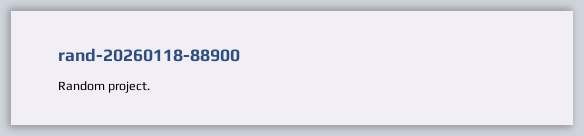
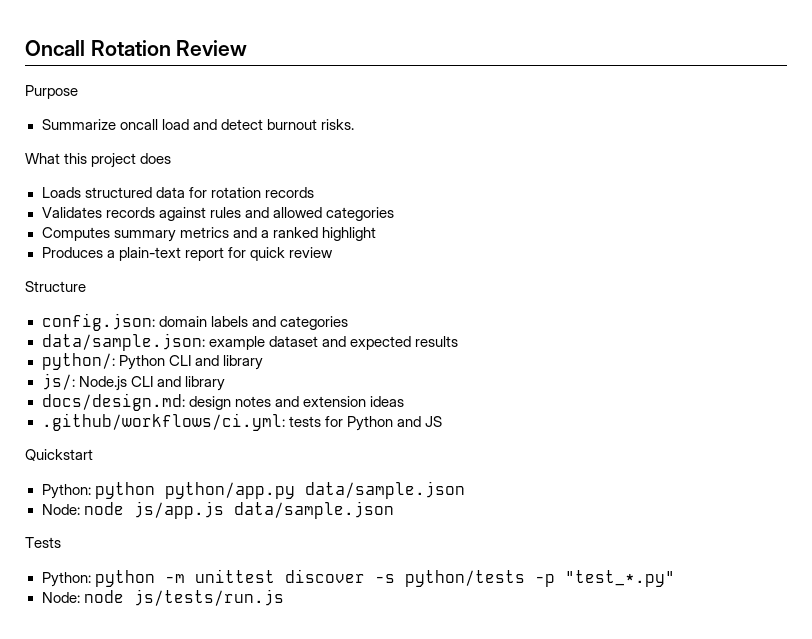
[58,48,240,62] [58,81,151,93] rand-20260118-88900 // Random project. -> [25,40,248,56] [25,85,78,99] [41,119,354,130] [25,153,172,168] [41,187,314,198] [41,207,394,221] [41,227,376,242] [41,247,333,261] [25,281,86,292] [41,313,348,331] [41,333,458,351] [41,353,263,370] [41,373,225,391] [41,393,404,411] [41,413,442,431] [25,449,93,461] [41,481,465,499] [41,501,394,519] [25,537,61,548] [41,569,675,587] [41,589,284,606] Oncall Rotation Review // Purpose // Summarize oncall load and detect burnout risks. // What this project does // Loads structured data for rotation records // Validates records against rules and allowed categories // Computes summary metrics and a ranked highlight // Produces a plain-text report for quick review // Structure // config.json: domain labels and categories // data/sample.json: example dataset and expected results // python/: Python CLI and library // js/: Node.js CLI and library // docs/design.md: design notes and extension ideas // .github/workflows/ci.yml: tests for Python and JS // Quickstart // Python: python python/app.py data/sample.json // Node: node js/app.js data/sample.json // Tests // Python: python -m unittest discover -s python/tests -p "test_*.py" // Node: node js/tests/run.js

